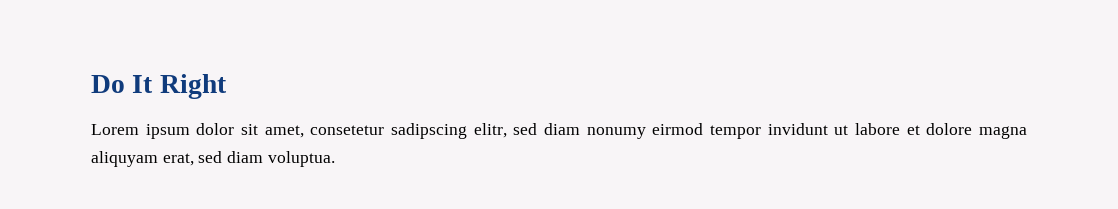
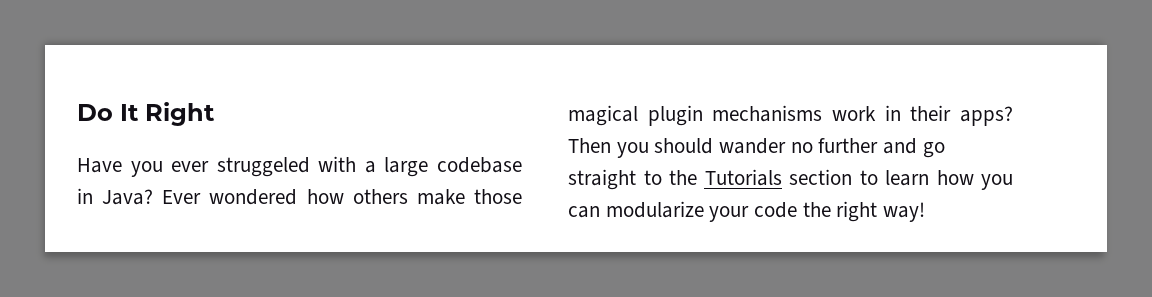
[91,123,1027,139] [91,151,335,167] Lorem ipsum dolor sit amet, consetetur sadipscing elitr, sed diam nonumy eirmod tempor invidunt ut labore et dolore magna aliquyam erat, sed diam voluptua. -> [77,156,522,177] [77,188,522,205] [568,105,1013,126] [568,138,945,158] [568,169,1013,190] [568,201,926,222] Have you ever struggeled with a large codebase in Java? Ever wondered how others make those magical plugin mechanisms work in their apps? Then you should wander no further and go straight to the Tutorials section to learn how you can modularize your code the right way!

